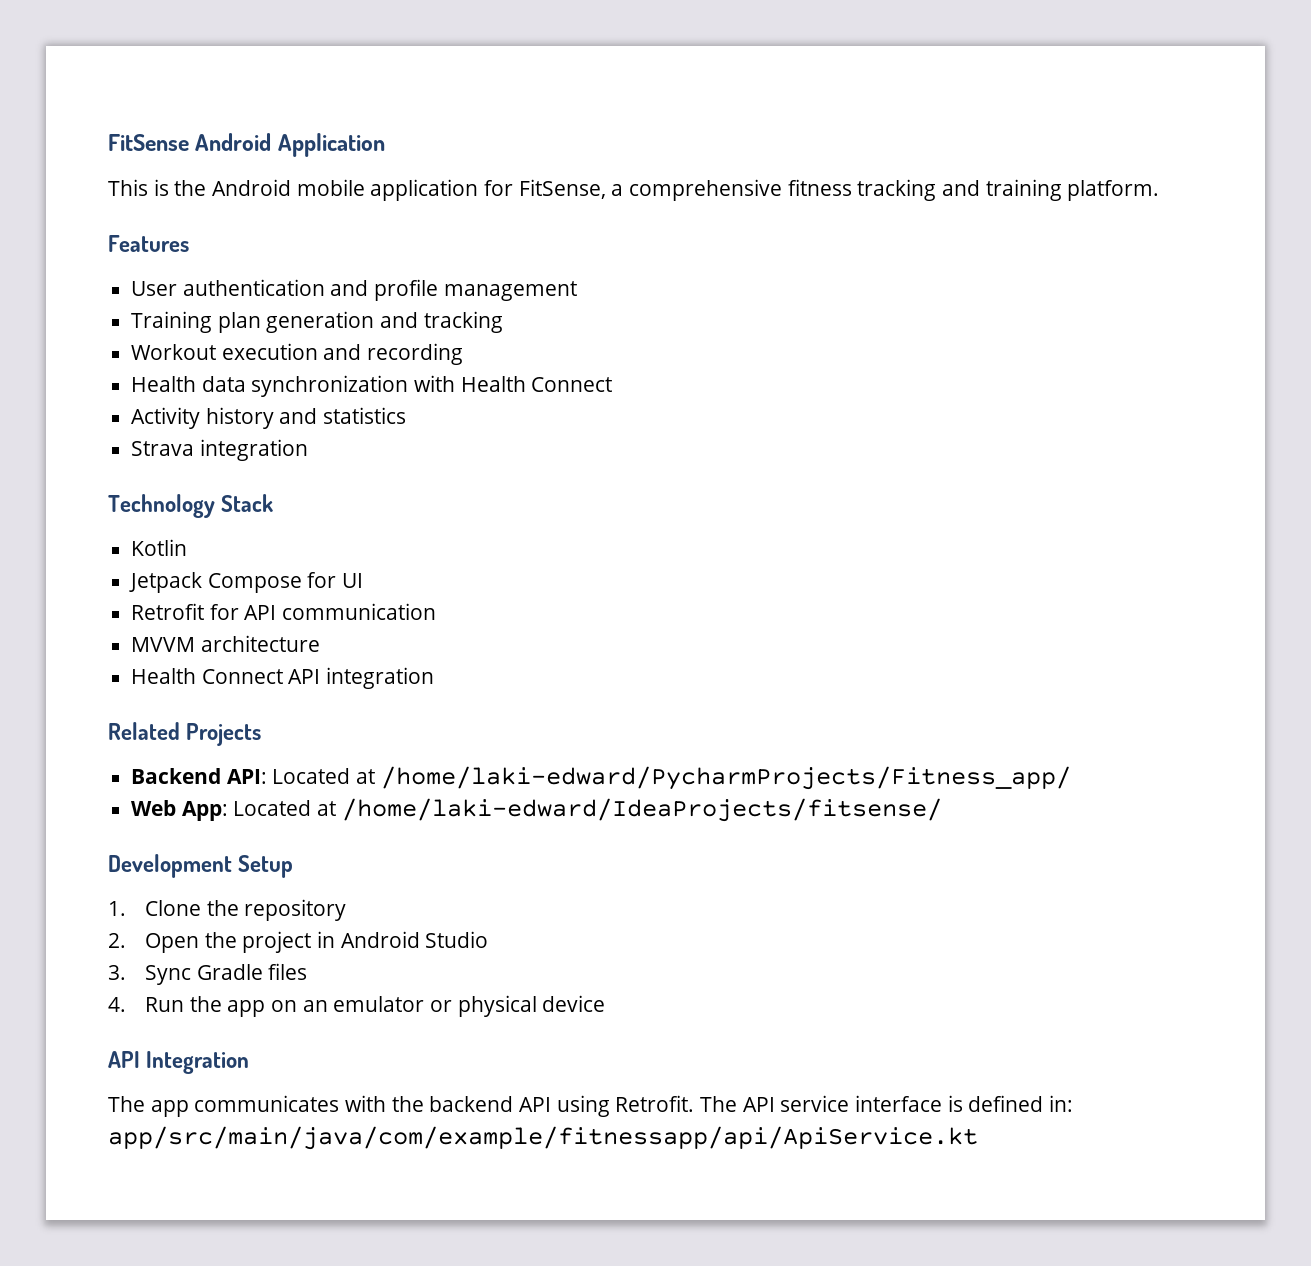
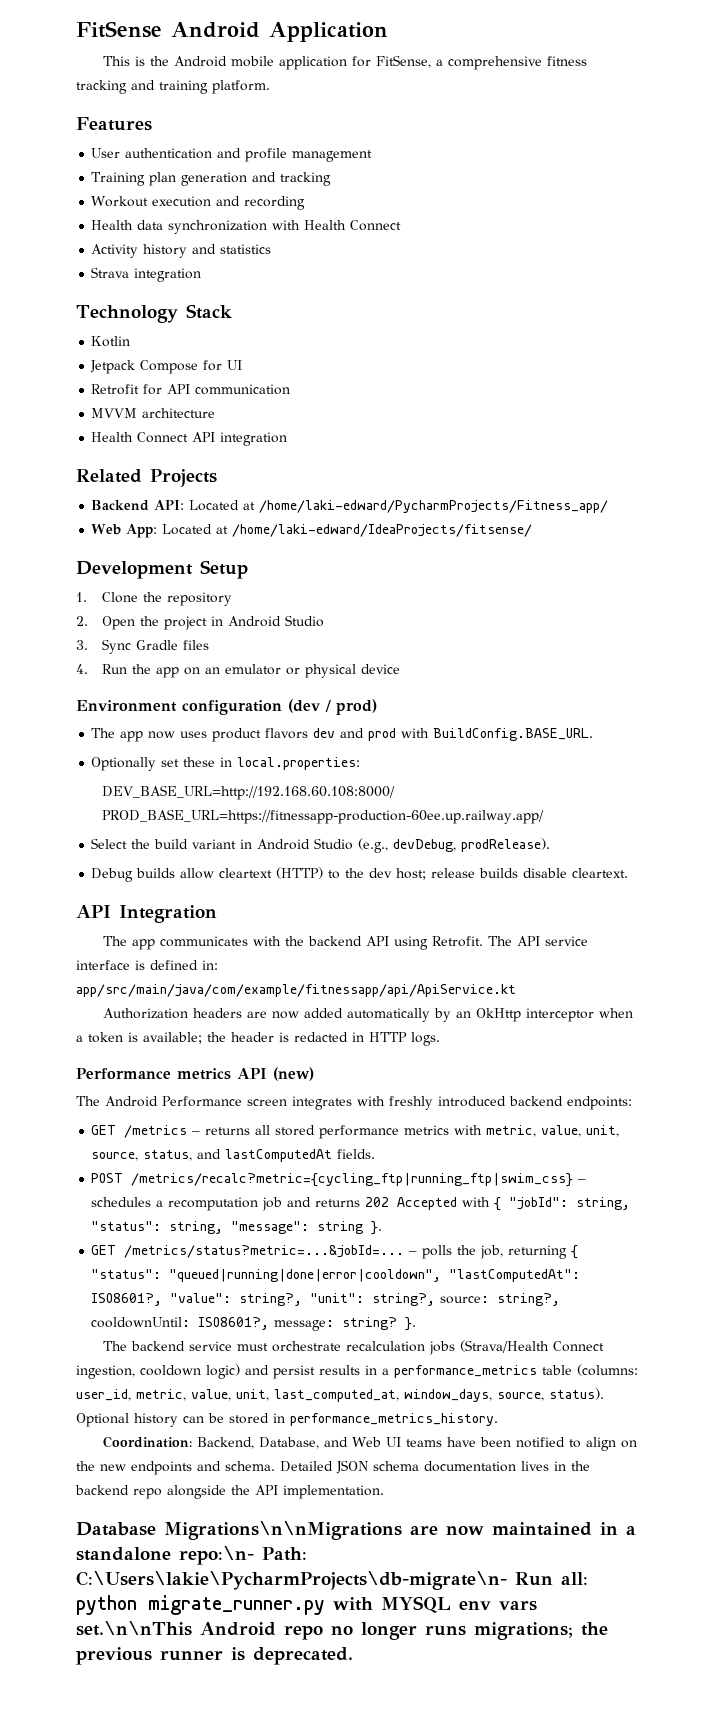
(606, 1003) none -> [76,699,377,715] [91,728,594,742] [91,757,361,771] [101,785,395,800] [101,809,544,824] [91,838,551,853] [91,867,629,882] // Environment configuration (dev / prod) // The app now uses product flavors dev and prod with BuildConfig.BASE_URL. // Optionally set these in local.properties: // DEV_BASE_URL=http://192.168.60.108:8000/ PROD_BASE_URL=https://fitnessapp-production-60ee.up.railway.app/ // Select the build variant in Android Studio (e.g., devDebug, prodRelease). // Debug builds allow cleartext (HTTP) to the dev host; release builds disable cleartext.
(978, 1138) none -> [102,1008,633,1022] [76,1032,440,1046] [76,1067,314,1081] [76,1096,632,1110] [91,1125,620,1139] [91,1149,376,1162] [91,1173,587,1187] [91,1197,631,1211] [91,1221,383,1235] [91,1245,579,1259] [91,1269,581,1282] [91,1293,561,1306] [91,1317,417,1331] [102,1340,604,1355] [76,1364,638,1379] [76,1388,604,1402] [76,1413,498,1427] [102,1436,637,1451] [76,1460,590,1475] [75,1485,384,1499] [76,1521,636,1540] [76,1546,307,1565] [76,1571,588,1590] [76,1595,537,1615] [76,1621,608,1640] [76,1647,353,1665] // Authorization headers are now added automatically by an OkHttp interceptor when a token is available; the header is redacted in HTTP logs. // Performance metrics API (new) // The Android Performance screen integrates with freshly introduced backend endpoints: // GET /metrics – returns all stored performance metrics with metric, value, unit, source, status, and lastComputedAt fields. // POST /metrics/recalc?metric={cycling_ftp|running_ftp|swim_css} – schedules a recomputation job and returns 202 Accepted with { "jobId": string, "status": string, "message": string }. // GET /metrics/status?metric=...&jobId=... – polls the job, returning { "status": "queued|running|done|error|cooldown", "lastComputedAt": ISO8601?, "value": string?, "unit": string?, source: string?, cooldownUntil: ISO8601?, message: string? }. // The backend service must orchestrate recalculation jobs (Strava/Health Connect ingestion, cooldown logic) and persist results in a performance_metrics table (columns: user_id, metric, value, unit, last_computed_at, window_days, source, status). Optional history can be stored in performance_metrics_history. // Coordination: Backend, Database, and Web UI teams have been notified to align on the new endpoints and schema. Detailed JSON schema documentation lives in the backend repo alongside the API implementation. // Database Migrations\n\nMigrations are now maintained in a standalone repo:\n- Path: C:\Users\lakie\PycharmProjects\db-migrate\n- Run all: python migrate_runner.py with MYSQL env vars set.\n\nThis Android repo no longer runs migrations; the previous runner is deprecated.

